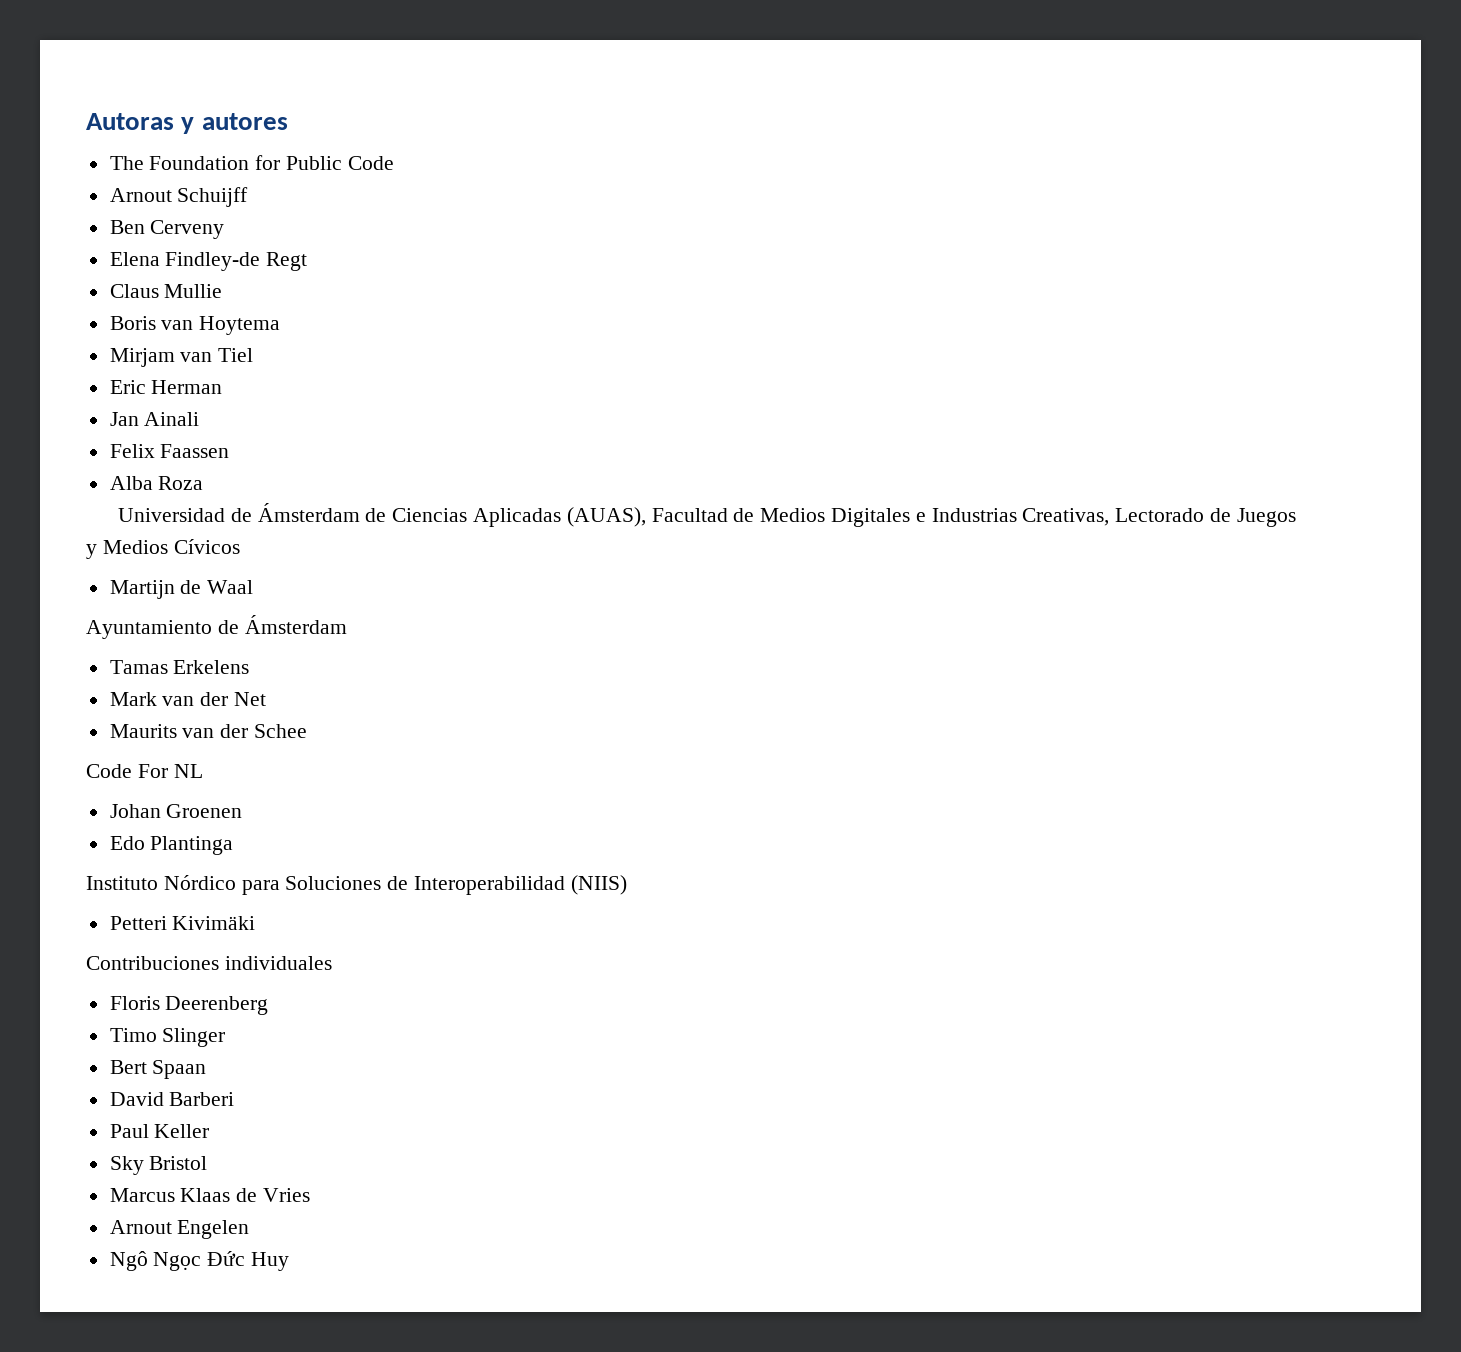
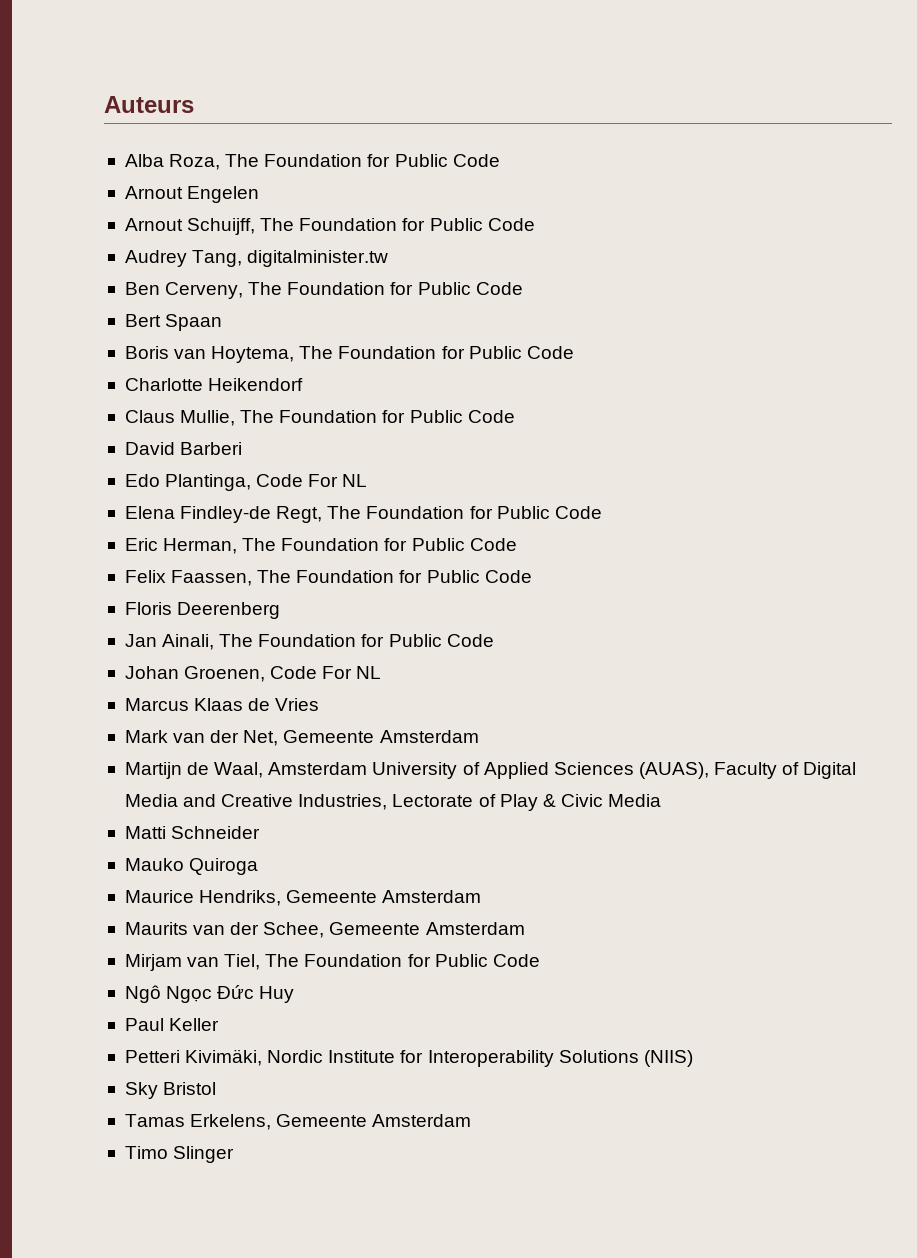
[86,113,288,134] Autoras y autores // -> [104,96,194,113] [124,154,221,170] Auteurs // Alba Roza,
[177,187,249,207] [109,220,225,239] [109,252,308,271] [109,284,223,298] [109,316,281,335] [109,348,254,367] [109,380,223,394] [109,412,200,426] [109,444,230,458] [109,476,204,490] [118,503,1296,527] [86,539,240,559] [109,580,254,599] [86,615,347,639] [109,660,250,674] [109,692,267,706] [109,724,308,738] [86,764,203,778] [109,804,243,818] [109,836,234,855] [86,875,627,895] [109,916,256,930] [86,956,332,970] [109,996,269,1015] [109,1028,226,1047] [109,1060,207,1079] [109,1092,235,1106] [109,1124,210,1138] [109,1156,208,1175] [109,1188,311,1202] [109,1220,250,1239] [109,1251,290,1271] Schuijff // Ben Cerveny // Elena Findley-de Regt // Claus Mullie // Boris van Hoytema // Mirjam van Tiel // Eric Herman // Jan Ainali // Felix Faassen // Alba Roza // Universidad de Ámsterdam de Ciencias Aplicadas (AUAS), Facultad de Medios Digitales e Industrias Creativas, Lectorado de Juegos y Medios Cívicos // Martijn de Waal // Ayuntamiento de Ámsterdam // Tamas Erkelens // Mark van der Net // Maurits van der Schee // Code For NL // Johan Groenen // Edo Plantinga // Instituto Nórdico para Soluciones de Interoperabilidad (NIIS) // Petteri Kivimäki // Contribuciones individuales // Floris Deerenberg // Timo Slinger // Bert Spaan // David Barberi // Paul Keller // Sky Bristol // Marcus Klaas de Vries // Arnout Engelen // Ngô Ngọc Đức Huy -> [187,186,260,203] [124,218,535,235] [124,250,389,267] [124,282,523,299] [124,314,223,331] [124,346,574,363] [124,378,304,391] [124,410,515,426] [124,442,243,455] [124,474,368,491] [124,506,602,523] [124,538,517,554] [124,570,532,586] [124,602,281,619] [124,634,494,650] [124,666,382,682] [124,698,320,711] [124,730,479,746] [124,762,857,779] [124,794,662,811] [124,826,261,839] [124,858,259,875] [124,890,482,906] [124,922,525,938] [124,954,540,971] [124,985,295,1003] [124,1018,220,1031] [124,1049,693,1067] [124,1082,217,1099] [124,1114,472,1130] [124,1146,235,1163] Engelen // Arnout Schuijff, The Foundation for Public Code // Audrey Tang, digitalminister.tw // Ben Cerveny, The Foundation for Public Code // Bert Spaan // Boris van Hoytema, The Foundation for Public Code // Charlotte Heikendorf // Claus Mullie, The Foundation for Public Code // David Barberi // Edo Plantinga, Code For NL // Elena Findley-de Regt, The Foundation for Public Code // Eric Herman, The Foundation for Public Code // Felix Faassen, The Foundation for Public Code // Floris Deerenberg // Jan Ainali, The Foundation for Public Code // Johan Groenen, Code For NL // Marcus Klaas de Vries // Mark van der Net, Gemeente Amsterdam // Martijn de Waal, Amsterdam University of Applied Sciences (AUAS), Faculty of Digital Media and Creative Industries, Lectorate of Play & Civic Media // Matti Schneider // Mauko Quiroga // Maurice Hendriks, Gemeente Amsterdam // Maurits van der Schee, Gemeente Amsterdam // Mirjam van Tiel, The Foundation for Public Code // Ngô Ngọc Đức Huy // Paul Keller // Petteri Kivimäki, Nordic Institute for Interoperability Solutions (NIIS) // Sky Bristol // Tamas Erkelens, Gemeente Amsterdam // Timo Slinger

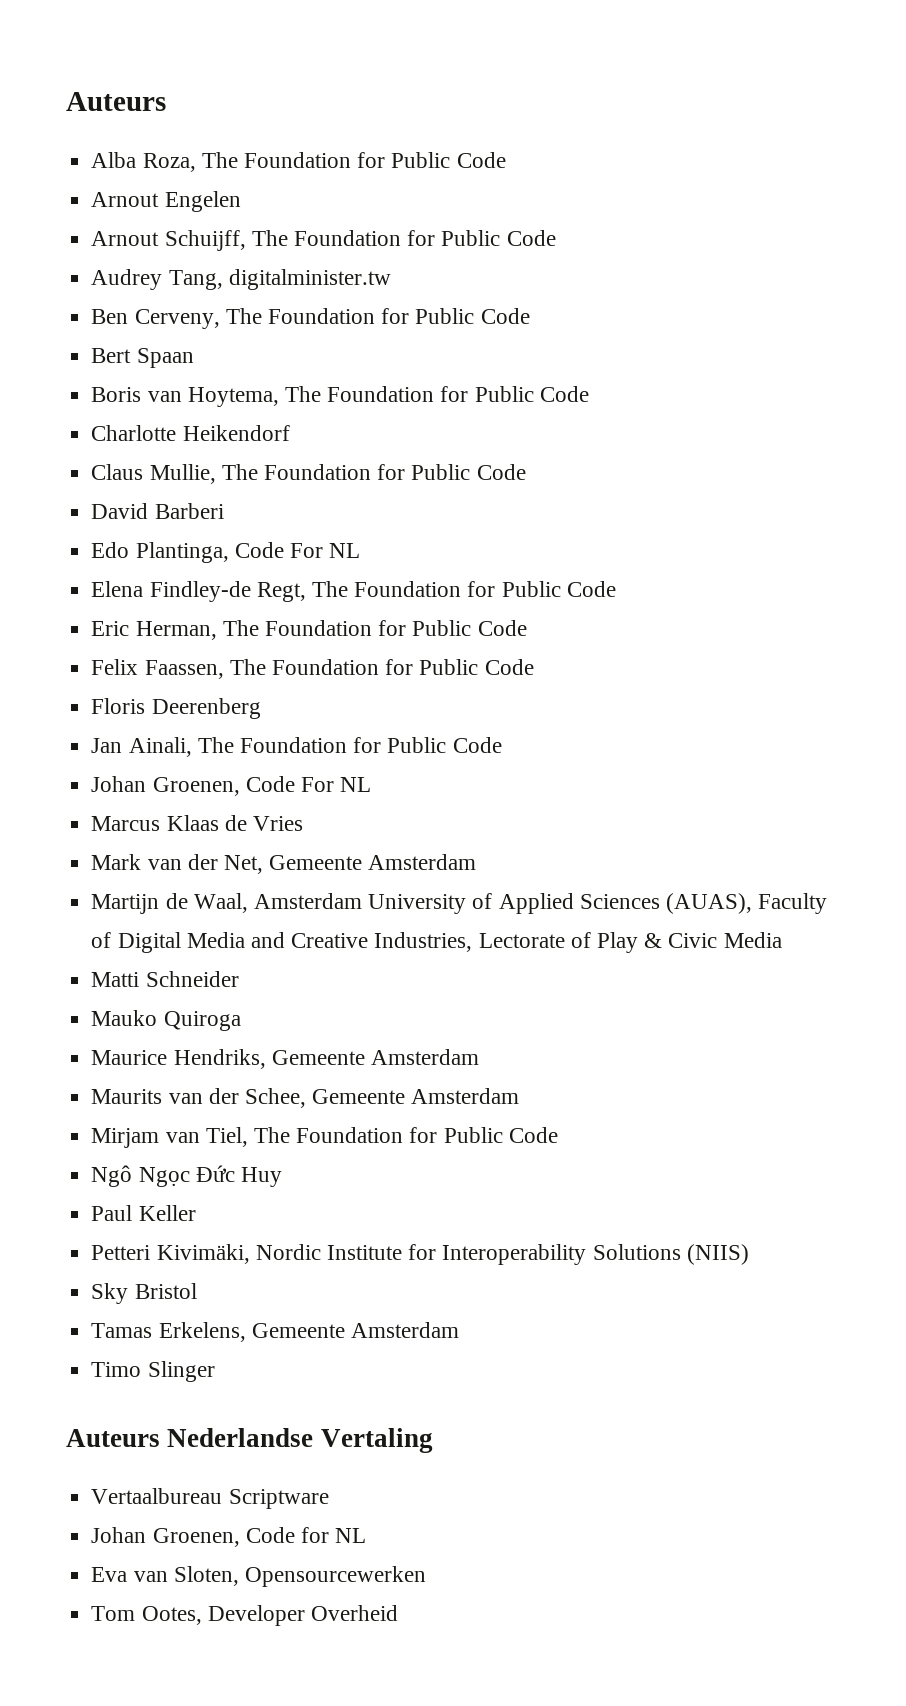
(235, 1154) none -> [66,1428,433,1453] [91,1488,329,1509] [91,1527,367,1547] [91,1566,426,1587] [91,1605,398,1626] // Auteurs Nederlandse Vertaling // Vertaalbureau Scriptware // Johan Groenen, Code for NL // Eva van Sloten, Opensourcewerken // Tom Ootes, Developer Overheid

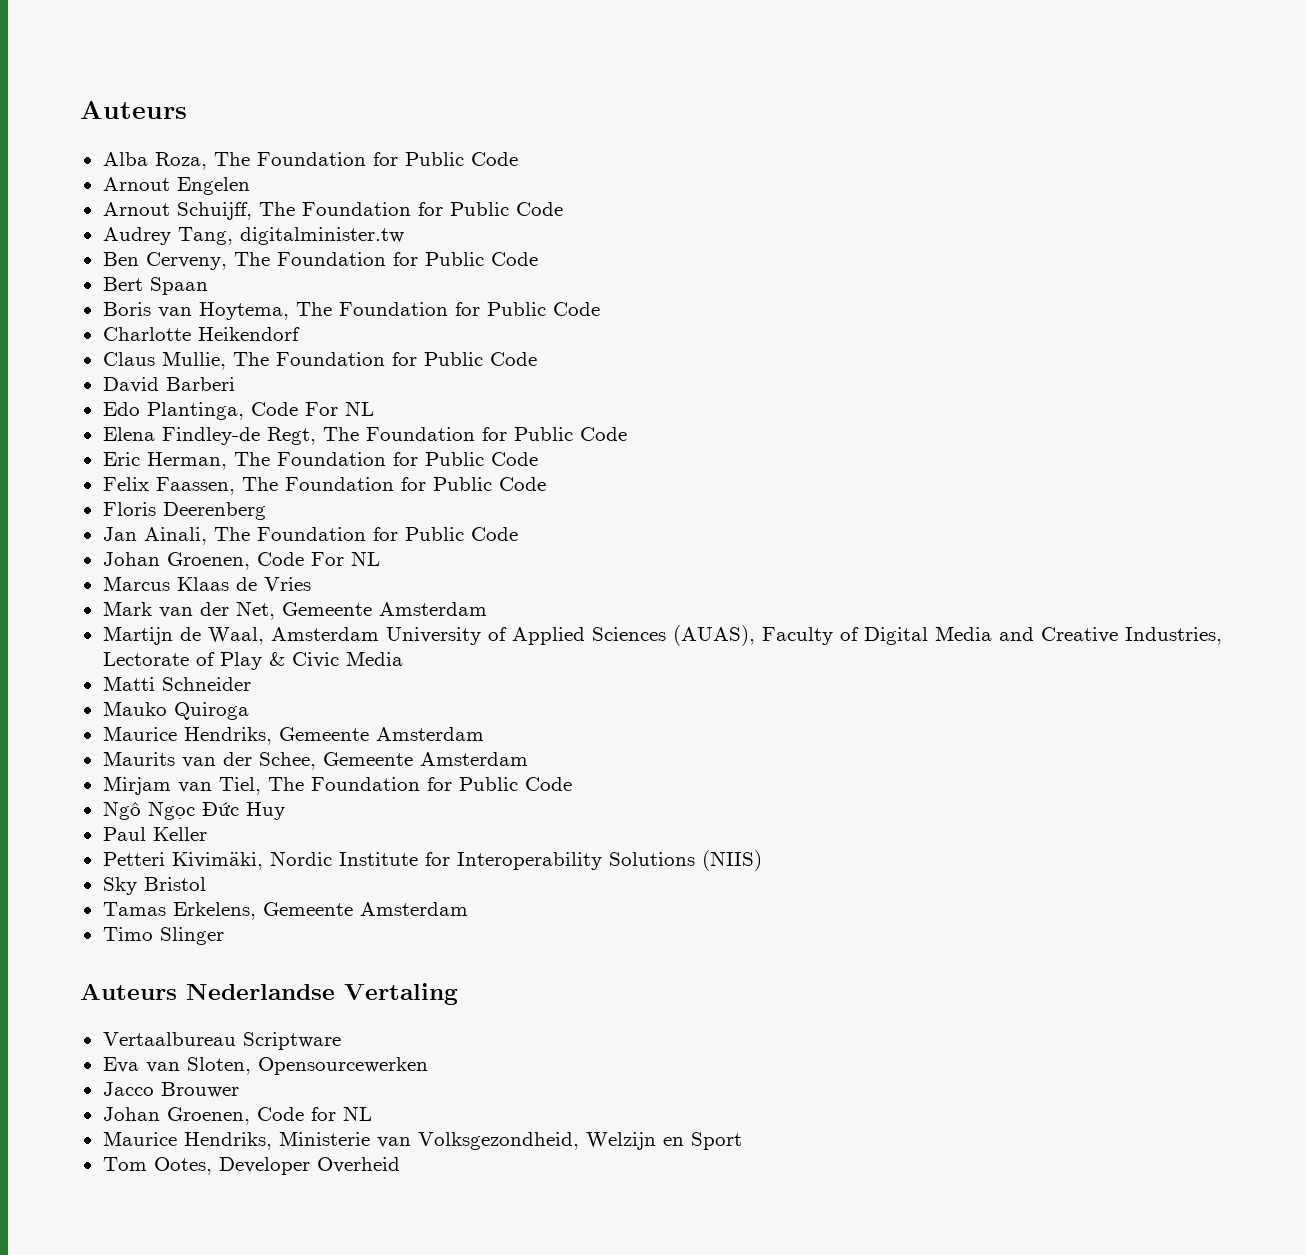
(329, 1499) none -> [102,1057,428,1075] [102,1082,239,1098] // Eva van Sloten, Opensourcewerken // Jacco Brouwer
[91,1566,426,1587] Eva van Sloten, Opensourcewerken -> [102,1131,742,1150] Maurice Hendriks, Ministerie van Volksgezondheid, Welzijn en Sport

